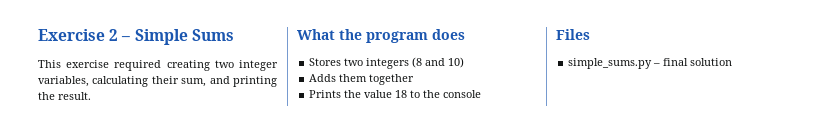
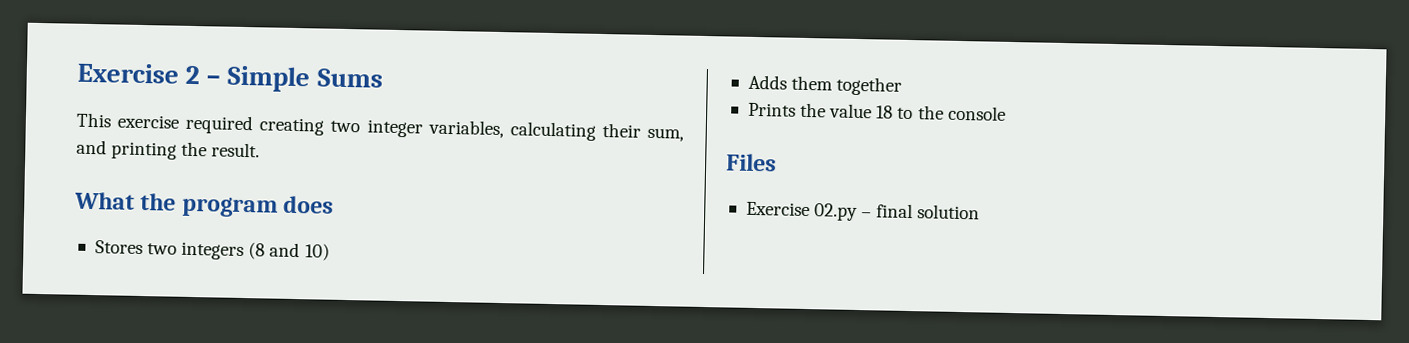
[568,58,653,69] simple_sums.py -> [745,201,859,222] Exercise 02.py

